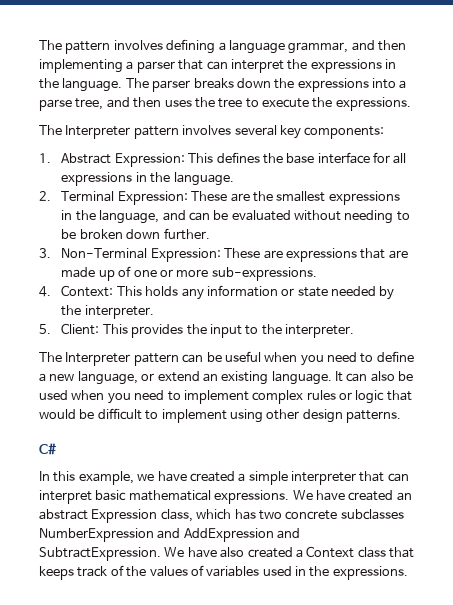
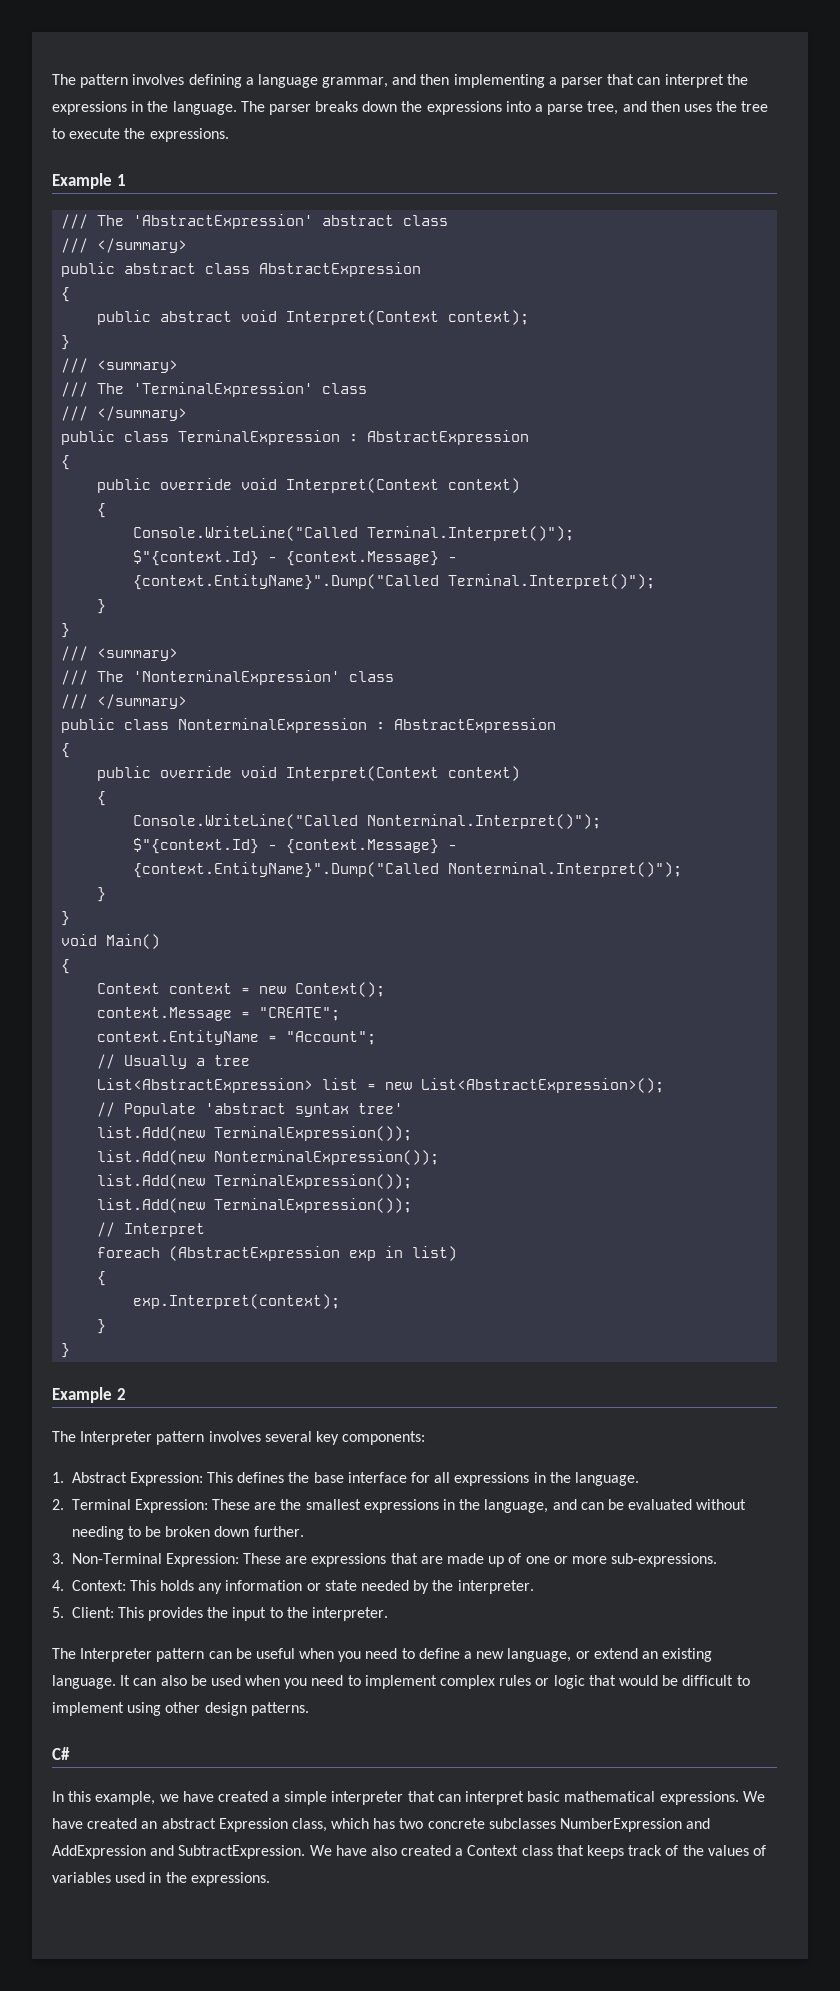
(411, 104) none -> [52,173,126,189] [61,214,449,229] [61,238,188,253] [61,262,422,277] [61,287,71,302] [97,310,530,325] [61,335,71,350] [61,358,179,373] [61,382,368,397] [61,406,188,421] [61,430,530,445] [61,455,71,470] [97,478,521,493] [97,503,107,518] [133,526,575,541] [133,550,458,566] [133,574,656,590] [97,599,107,614] [61,623,71,638] [61,646,179,661] [61,670,395,685] [61,694,188,709] [61,718,557,733] [61,743,71,758] [97,766,521,781] [97,791,107,806] [133,814,602,829] [133,838,458,854] [133,862,683,878] [97,887,107,902] [61,911,71,926] [61,934,161,949] [61,959,71,974] [97,982,386,997] [97,1007,341,1021] [97,1030,377,1045] [97,1054,251,1069] [97,1078,665,1093] [97,1102,404,1117] [97,1126,413,1141] [97,1150,440,1165] [97,1174,413,1189] [97,1198,413,1213] [97,1222,206,1237] [97,1246,458,1261] [97,1271,107,1286] [133,1294,341,1309] [97,1319,107,1334] [61,1343,71,1358] [52,1387,126,1403] // Example 1 // /// The 'AbstractExpression' abstract class // /// </summary> // public abstract class AbstractExpression // { // public abstract void Interpret(Context context); // } // /// <summary> // /// The 'TerminalExpression' class // /// </summary> // public class TerminalExpression : AbstractExpression // { // public override void Interpret(Context context) // { // Console.WriteLine("Called Terminal.Interpret()"); // $"{context.Id} - {context.Message} - {context.EntityName}".Dump("Called Terminal.Interpret()"); // } // } // /// <summary> // /// The 'NonterminalExpression' class // /// </summary> // public class NonterminalExpression : AbstractExpression // { // public override void Interpret(Context context) // { // Console.WriteLine("Called Nonterminal.Interpret()"); // $"{context.Id} - {context.Message} - {context.EntityName}".Dump("Called Nonterminal.Interpret()"); // } // } // void Main() // { // Context context = new Context(); // context.Message = "CREATE"; // context.EntityName = "Account"; // // Usually a tree // List<AbstractExpression> list = new List<AbstractExpression>(); // // Populate 'abstract syntax tree' // list.Add(new TerminalExpression()); // list.Add(new NonterminalExpression()); // list.Add(new TerminalExpression()); // list.Add(new TerminalExpression()); // // Interpret // foreach (AbstractExpression exp in list) // { // exp.Interpret(context); // } // } // Example 2

